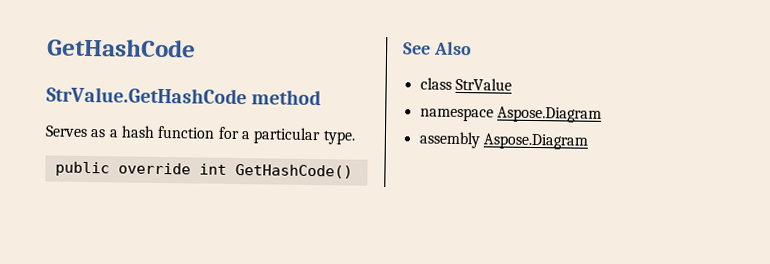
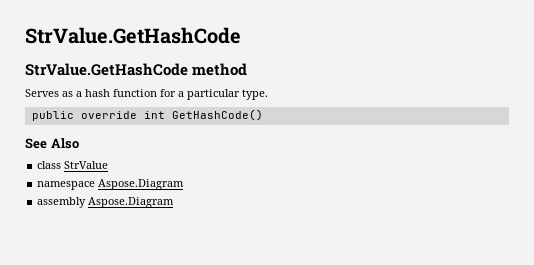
[46,38,196,58] GetHashCode -> [25,27,241,44] StrValue.GetHashCode

